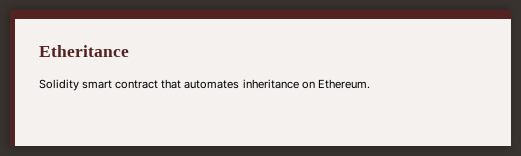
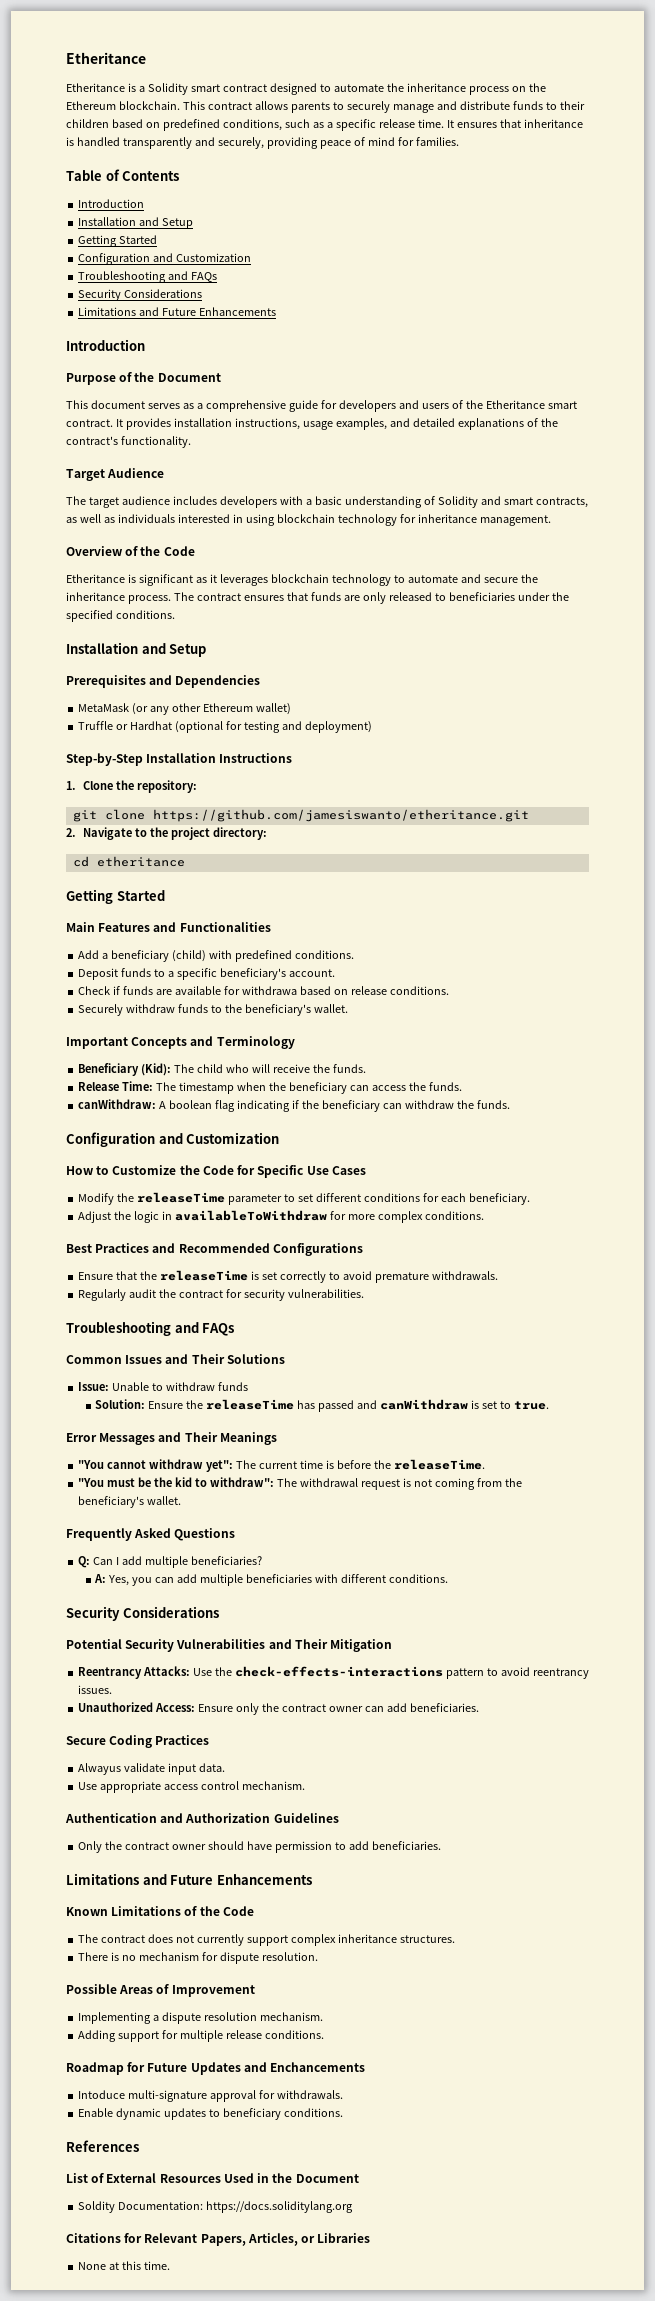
[39,79,370,91] Solidity smart contract that automates inheritance on Ethereum. -> [66,83,546,95] [66,101,585,113] [66,119,583,131] [66,137,459,149] [66,169,180,181] [78,199,145,208] [78,217,194,229] [78,235,158,247] [78,253,252,265] [78,271,218,283] [78,289,203,301] [78,307,277,316] [66,339,145,351] [66,372,221,385] [66,400,577,412] [66,418,558,430] [66,436,191,448] [66,468,165,481] [66,496,588,508] [66,514,551,526] [66,546,195,556] [66,574,538,586] [66,592,569,604] [66,610,175,622] [66,642,207,657] [66,675,261,688] [78,703,291,715] [78,721,372,733] [66,753,293,766] [66,780,198,793] [72,809,529,822] [66,827,268,840] [72,856,185,867] [66,889,165,904] [66,922,271,932] [78,950,354,962] [78,968,335,980] [78,986,449,995] [78,1004,348,1016] [66,1036,295,1049] [78,1063,366,1076] [78,1081,462,1094] [78,1099,510,1112] [66,1132,280,1147] [66,1165,366,1178] [78,1192,530,1205] [78,1210,484,1223] [66,1243,363,1256] [78,1270,498,1283] [78,1289,364,1301] [66,1321,235,1336] [66,1354,285,1364] [78,1382,248,1391] [95,1399,550,1412] [66,1432,277,1445] [78,1459,485,1472] [78,1477,522,1490] [78,1496,182,1508] [66,1528,236,1541] [78,1556,262,1568] [94,1574,449,1586] [66,1606,219,1621] [66,1639,393,1652] [78,1666,589,1679] [78,1685,113,1694] [78,1702,479,1715] [66,1735,210,1748] [78,1763,226,1775] [78,1781,305,1793] [65,1813,339,1823] [78,1841,441,1853] [66,1873,312,1885] [66,1906,254,1916] [78,1934,455,1946] [78,1952,318,1964] [66,1984,255,1997] [78,2012,323,2024] [78,2030,324,2042] [66,2062,366,2075] [78,2090,343,2102] [78,2108,343,2120] [66,2140,139,2152] [66,2173,359,2183] [78,2201,354,2213] [66,2233,371,2246] [78,2261,171,2270] Etheritance is a Solidity smart contract designed to automate the inheritance process on the Ethereum blockchain. This contract allows parents to securely manage and distribute funds to their children based on predefined conditions, such as a specific release time. It ensures that inheritance is handled transparently and securely, providing peace of mind for families. // Table of Contents // Introduction // Installation and Setup // Getting Started // Configuration and Customization // Troubleshooting and FAQs // Security Considerations // Limitations and Future Enhancements // Introduction // Purpose of the Document // This document serves as a comprehensive guide for developers and users of the Etheritance smart contract. It provides installation instructions, usage examples, and detailed explanations of the contract's functionality. // Target Audience // The target audience includes developers with a basic understanding of Solidity and smart contracts, as well as individuals interested in using blockchain technology for inheritance management. // Overview of the Code // Etheritance is significant as it leverages blockchain technology to automate and secure the inheritance process. The contract ensures that funds are only released to beneficiaries under the specified conditions. // Installation and Setup // Prerequisites and Dependencies // MetaMask (or any other Ethereum wallet) // Truffle or Hardhat (optional for testing and deployment) // Step-by-Step Installation Instructions // 1. Clone the repository: // git clone https://github.com/jamesiswanto/etheritance.git // 2. Navigate to the project directory: // cd etheritance // Getting Started // Main Features and Functionalities // Add a beneficiary (child) with predefined conditions. // Deposit funds to a specific beneficiary's account. // Check if funds are available for withdrawa based on release conditions. // Securely withdraw funds to the beneficiary's wallet. // Important Concepts and Terminology // Beneficiary (Kid): The child who will receive the funds. // Release Time: The timestamp when the beneficiary can access the funds. // canWithdraw: A boolean flag indicating if the beneficiary can withdraw the funds. // Configuration and Customization // How to Customize the Code for Specific Use Cases // Modify the releaseTime parameter to set different conditions for each beneficiary. // Adjust the logic in availableToWithdraw for more complex conditions. // Best Practices and Recommended Configurations // Ensure that the releaseTime is set correctly to avoid premature withdrawals. // Regularly audit the contract for security vulnerabilities. // Troubleshooting and FAQs // Common Issues and Their Solutions // Issue: Unable to withdraw funds // Solution: Ensure the releaseTime has passed and canWithdraw is set to true. // Error Messages and Their Meanings // "You cannot withdraw yet": The current time is before the releaseTime. // "You must be the kid to withdraw": The withdrawal request is not coming from the beneficiary's wallet. // Frequently Asked Questions // Q: Can I add multiple beneficiaries? // A: Yes, you can add multiple beneficiaries with different conditions. // Security Considerations // Potential Security Vulnerabilities and Their Mitigation // Reentrancy Attacks: Use the check-effects-interactions pattern to avoid reentrancy issues. // Unauthorized Access: Ensure only the contract owner can add beneficiaries. // Secure Coding Practices // Alwayus validate input data. // Use appropriate access control mechanism. // Authentication and Authorization Guidelines // Only the contract owner should have permission to add beneficiaries. // Limitations and Future Enhancements // Known Limitations of the Code // The contract does not currently support complex inheritance structures. // There is no mechanism for dispute resolution. // Possible Areas of Improvement // Implementing a dispute resolution mechanism. // Adding support for multiple release conditions. // Roadmap for Future Updates and Enchancements // Intoduce multi-signature approval for withdrawals. // Enable dynamic updates to beneficiary conditions. // References // List of External Resources Used in the Document // Soldity Documentation: https://docs.soliditylang.org // Citations for Relevant Papers, Articles, or Libraries // None at this time.

